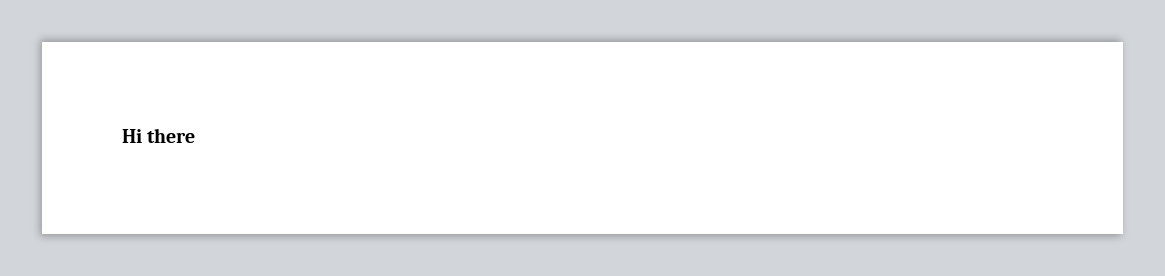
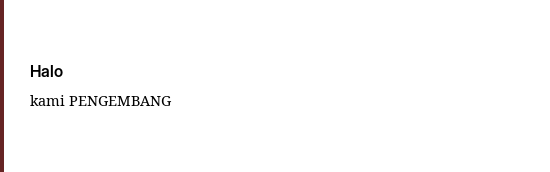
[122,128,196,143] Hi there -> [30,65,63,77] [30,95,172,106] Halo // kami PENGEMBANG

